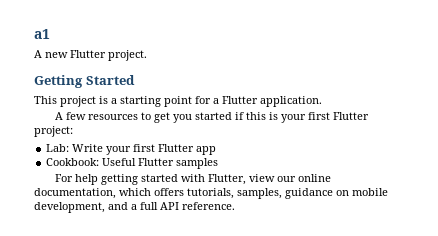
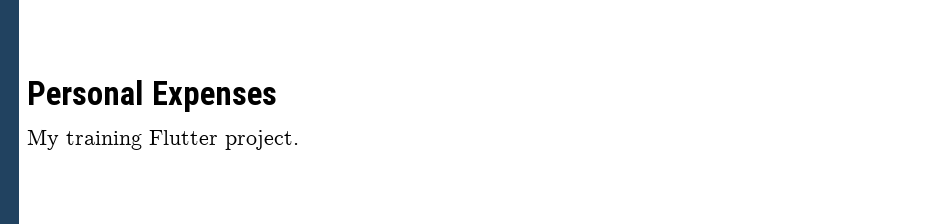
[34,29,50,39] [34,50,147,61] [34,75,135,88] [34,96,322,107] [55,112,370,123] [34,126,73,137] [46,144,217,155] [46,158,219,169] [55,174,332,185] [34,188,388,199] [34,202,235,213] a1 // A new Flutter project. // Getting Started // This project is a starting point for a Flutter application. // A few resources to get you started if this is your first Flutter project: // Lab: Write your first Flutter app // Cookbook: Useful Flutter samples // For help getting started with Flutter, view our online documentation, which offers tutorials, samples, guidance on mobile development, and a full API reference. -> [27,80,277,112] [27,129,299,150] Personal Expenses // My training Flutter project.

